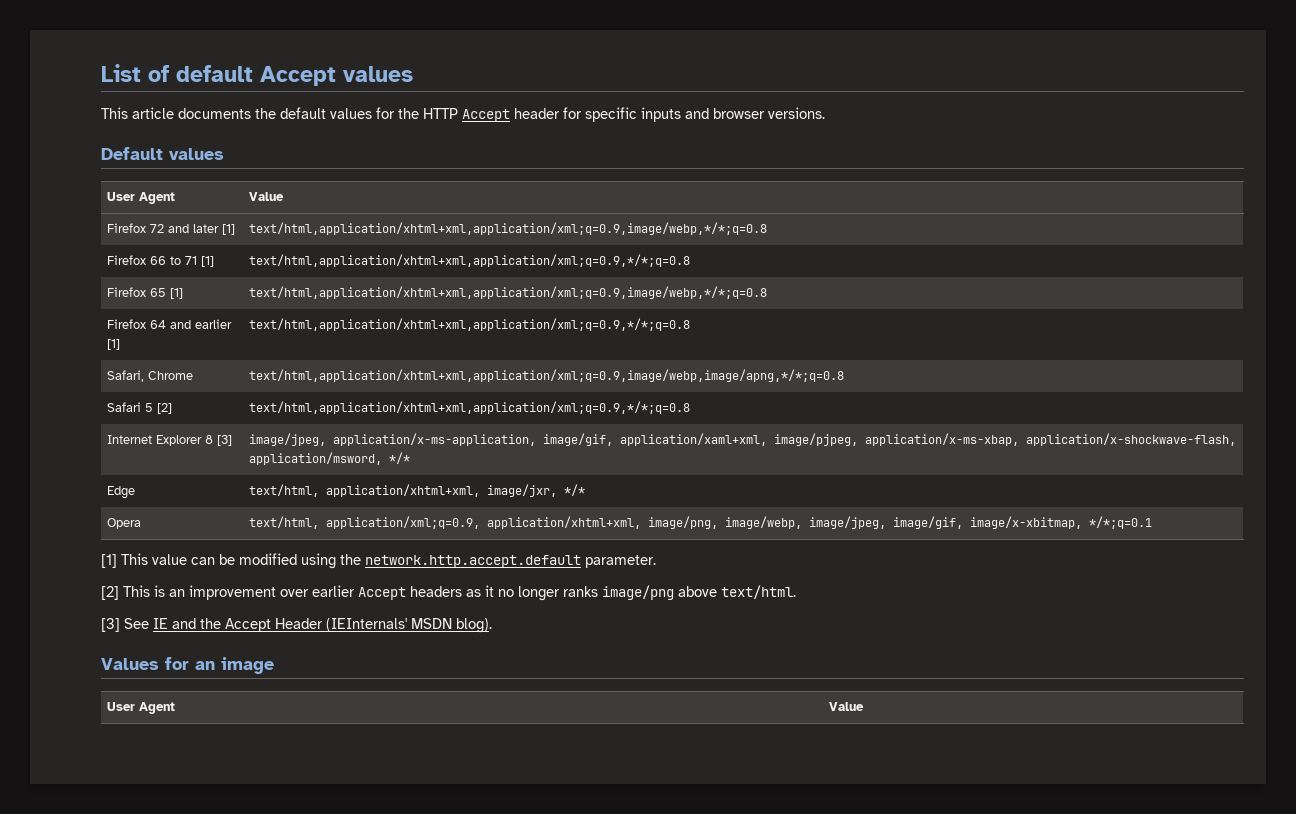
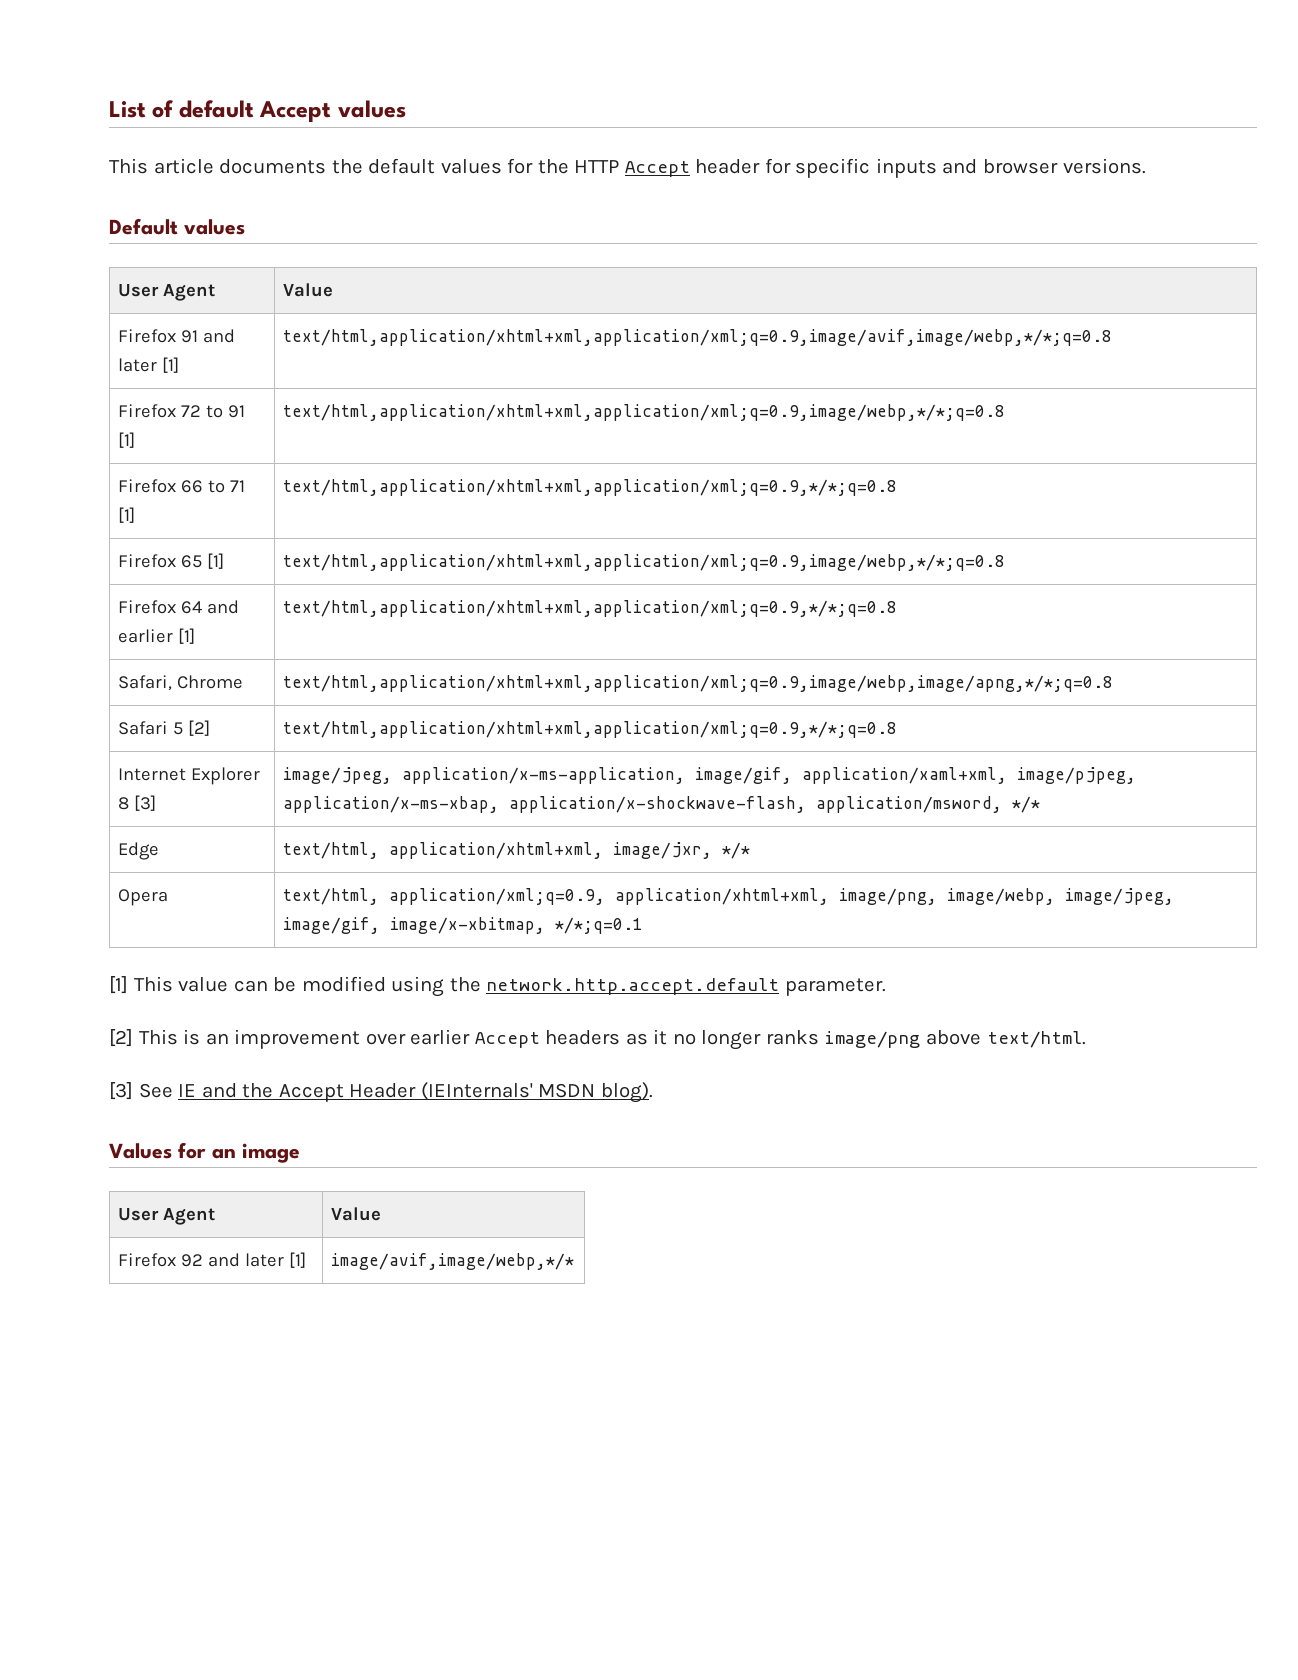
[150,224,236,235] 72 and later [1] -> [181,329,236,343] [118,357,180,373] [283,329,1113,346] [118,404,246,418] [118,432,136,448] 91 and later [1] | text/html,application/xhtml+xml,application/xml;q=0.9,image/avif,image/webp,*/*;q=0.8 // Firefox 72 to 91 [1]
(865, 706) none -> [118,1252,307,1268] [331,1253,575,1270] // Firefox 92 and later [1] | image/avif,image/webp,*/*

